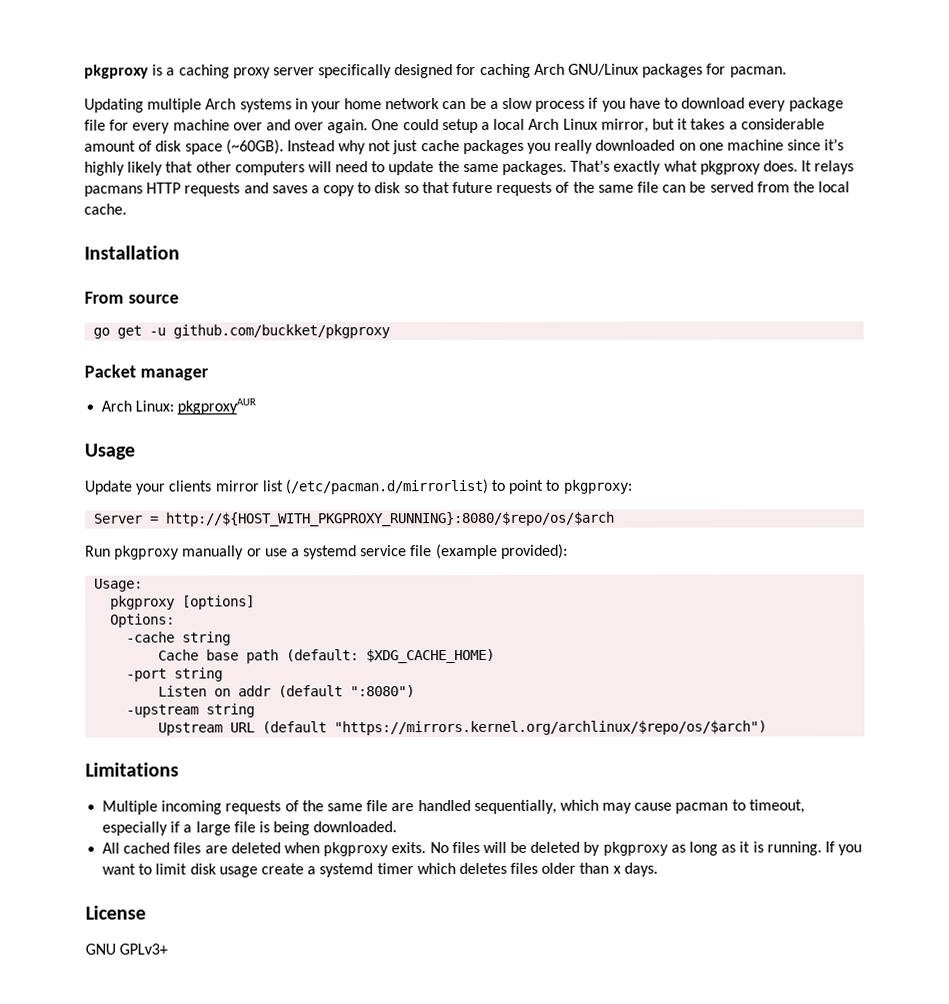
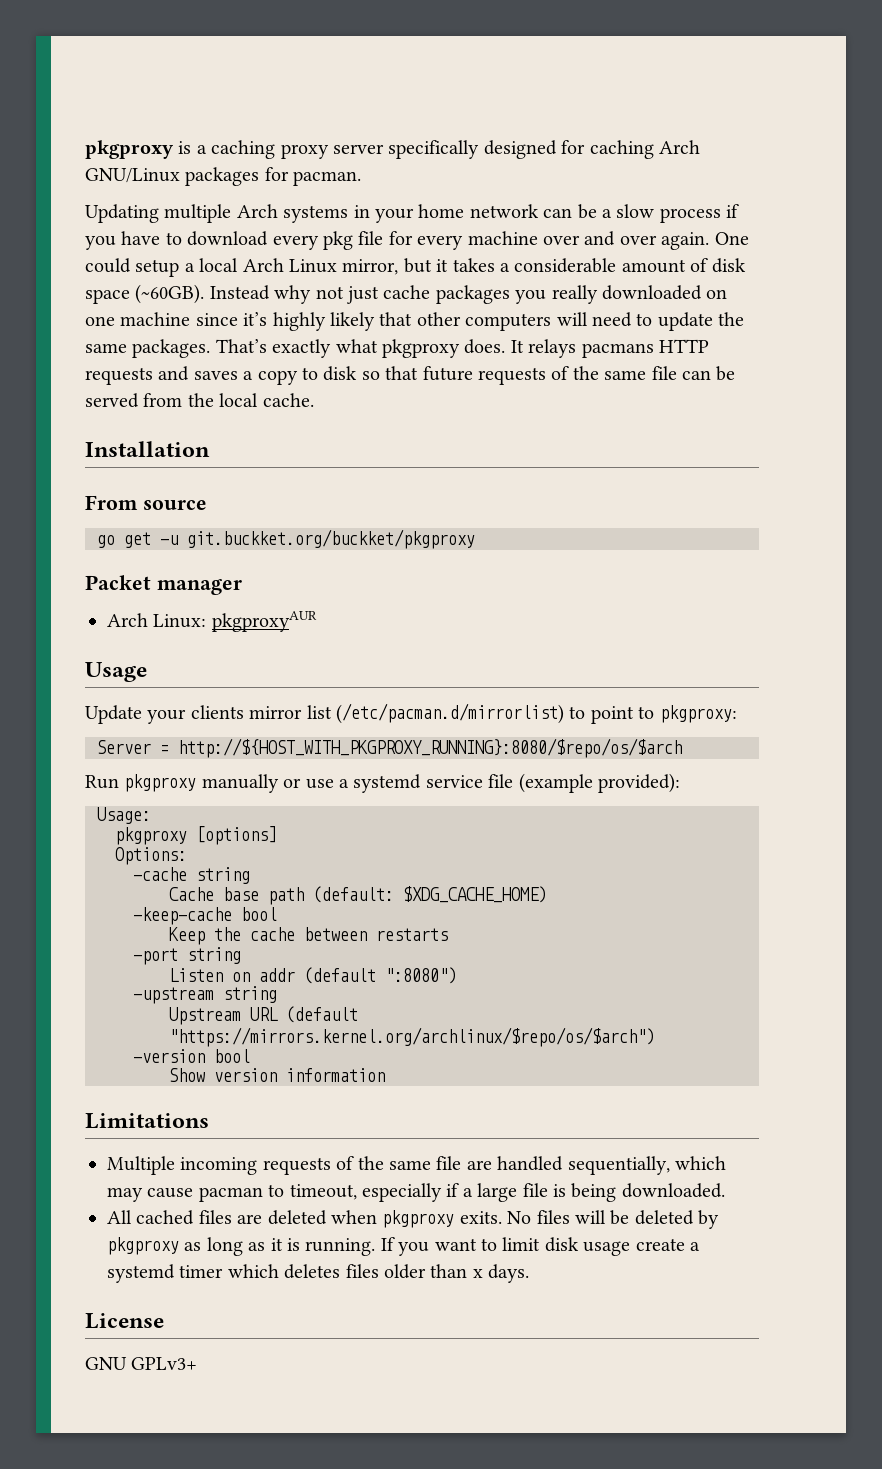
[788,97,844,112] package -> [323,231,353,250] pkg
[173,324,391,339] github.com/buckket/pkgproxy -> [187,529,475,549] git.buckket.org/buckket/pkgproxy
(496, 656) none -> [133,907,277,925] [169,927,448,945] // -keep-cache bool // Keep the cache between restarts
(768, 728) none -> [133,1049,250,1063] [169,1068,385,1082] // -version bool // Show version information

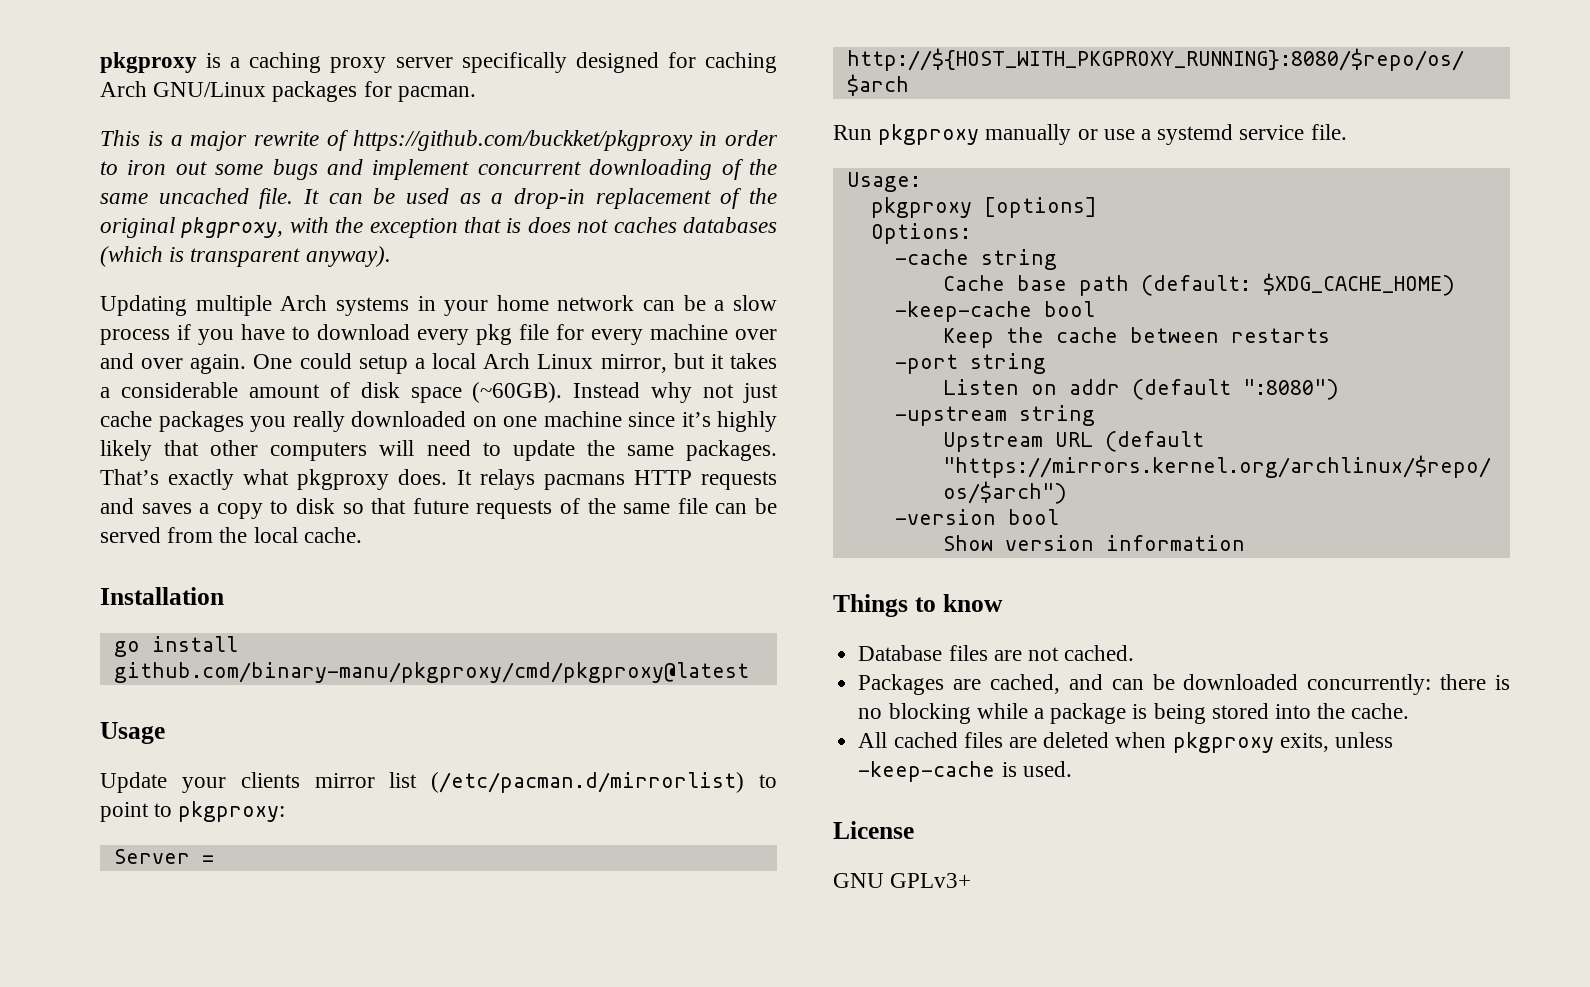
(362, 178) none -> [100,130,778,151] [100,159,777,180] [100,188,777,209] [100,217,777,238] [100,246,391,267] // This is a major rewrite of https://github.com/buckket/pkgproxy in order to iron out some bugs and implement concurrent downloading of the same uncached file. It can be used as a drop-in replacement of the original pkgproxy, with the exception that is does not caches databases (which is transparent anyway).
[85,495,207,510] // From source -> (224, 596) none
[124,529,475,549] [85,575,242,595] [107,611,317,632] get -u git.buckket.org/buckket/pkgproxy // Packet manager // Arch Linux: pkgproxyAUR -> [151,636,238,652] [113,662,749,683] install github.com/binary-manu/pkgproxy/cmd/pkgproxy@latest
[488,773,680,793] file (example provided): -> [1310,124,1347,140] file.
[85,1113,209,1129] [107,1156,726,1175] [107,1183,725,1202] Limitations // Multiple incoming requests of the same file are handled sequentially, which may cause pacman to timeout, especially if a large file is being downloaded. -> [833,594,1003,617] [858,645,1135,661] [858,674,1510,695] [858,703,1410,724] Things to know // Database files are not cached. // Packages are cached, and can be downloaded concurrently: there is no blocking while a package is being stored into the cache.
[459,1210,720,1229] [107,1237,700,1256] [107,1264,530,1283] exits. No files will be deleted by pkgproxy as long as it is running. If you want to limit disk usage create a systemd timer which deletes files older than x days. -> [1279,732,1393,752] [858,761,1072,782] exits, unless -keep-cache is used.

